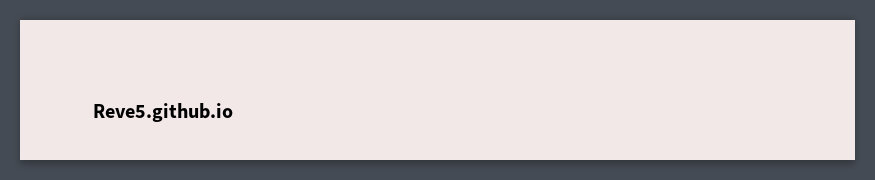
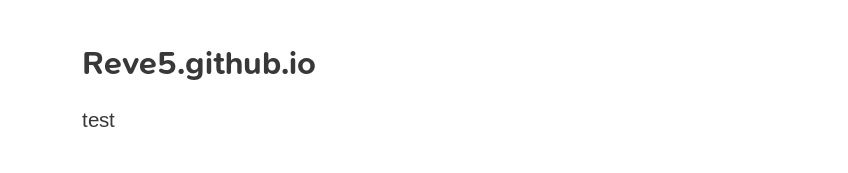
(233, 112) none -> [82,113,115,127] // test

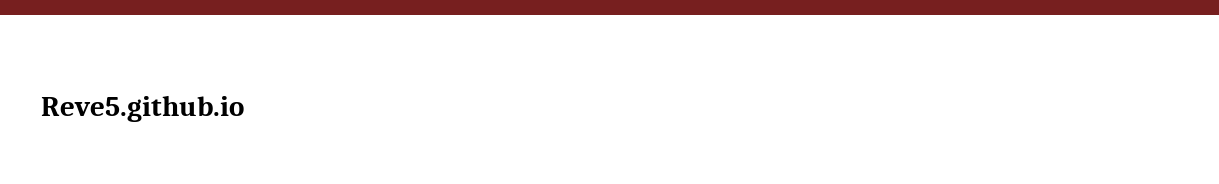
[82,113,115,127] // test -> (244, 108) none

